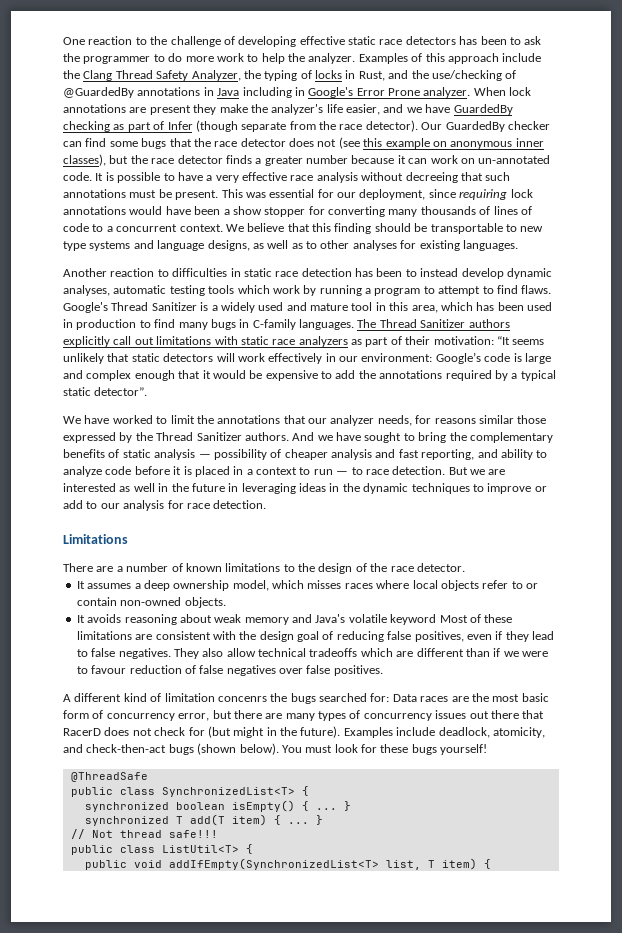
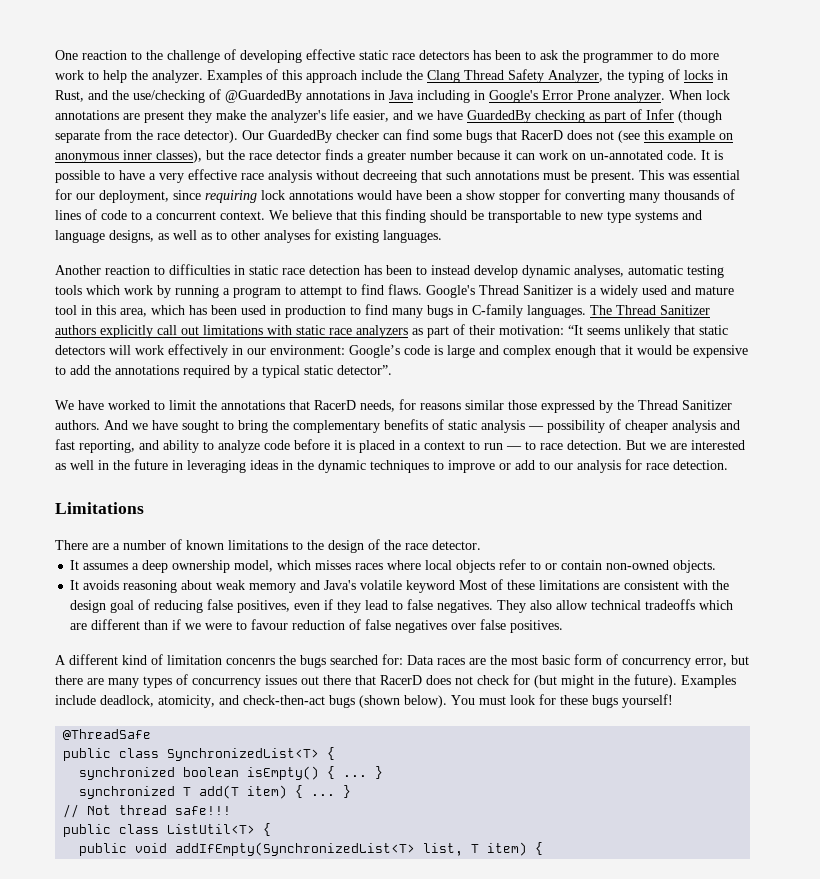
[193,138,286,147] the race detector -> [521,130,563,140] RacerD
[308,415,375,426] our analyzer -> [314,400,356,410] RacerD

